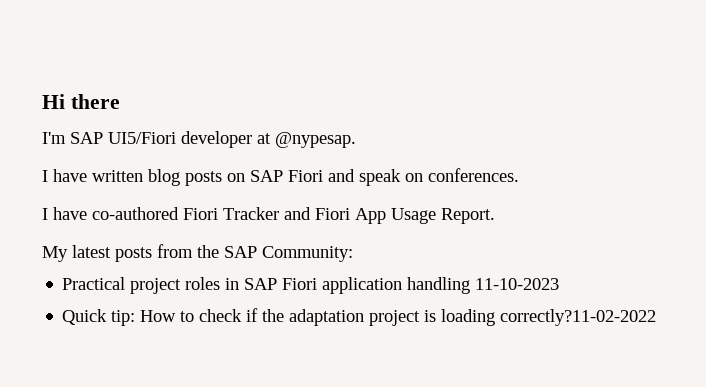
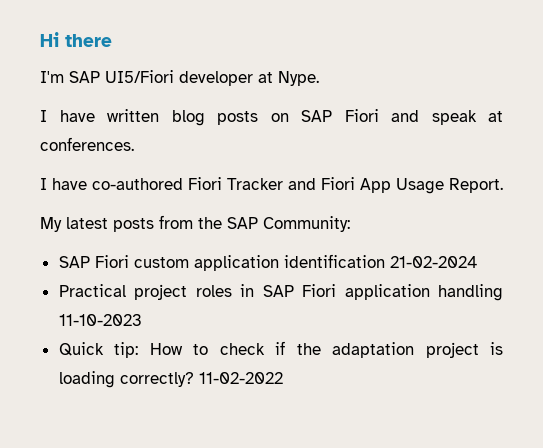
[275,132,356,148] @nypesap. -> [278,71,319,86] Nype.
[405,173,423,182] on -> [488,111,503,122] at
(353, 254) none -> [58,254,477,271] // SAP Fiori custom application identification 21-02-2024
[500,309,657,326] correctly?11-02-2022 -> [119,372,283,387] correctly? 11-02-2022

